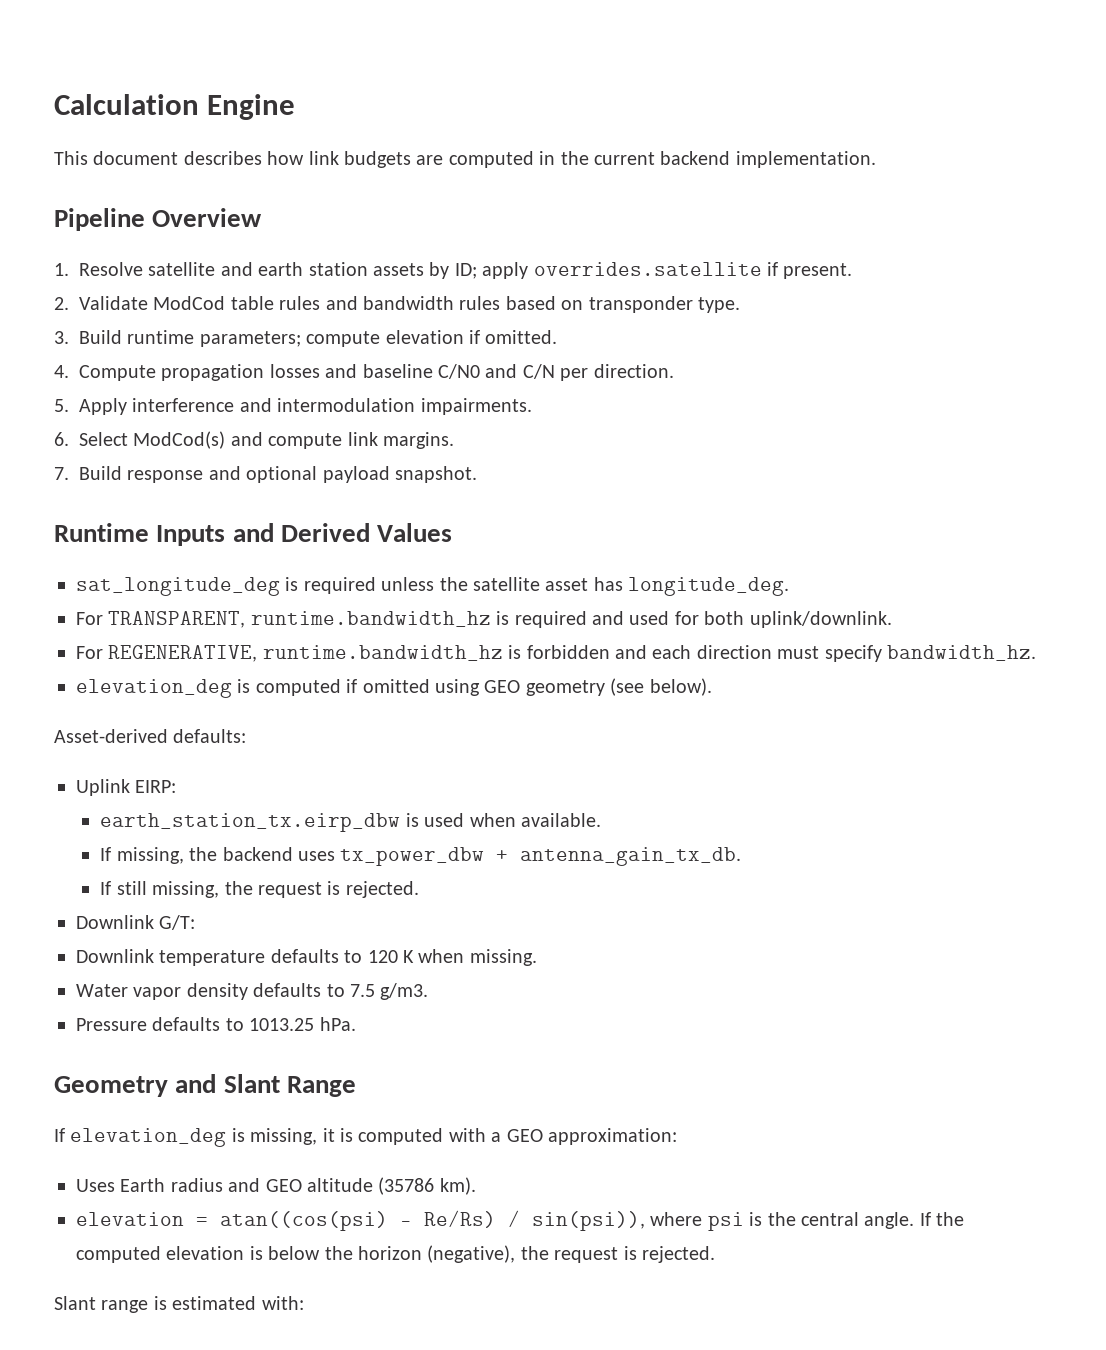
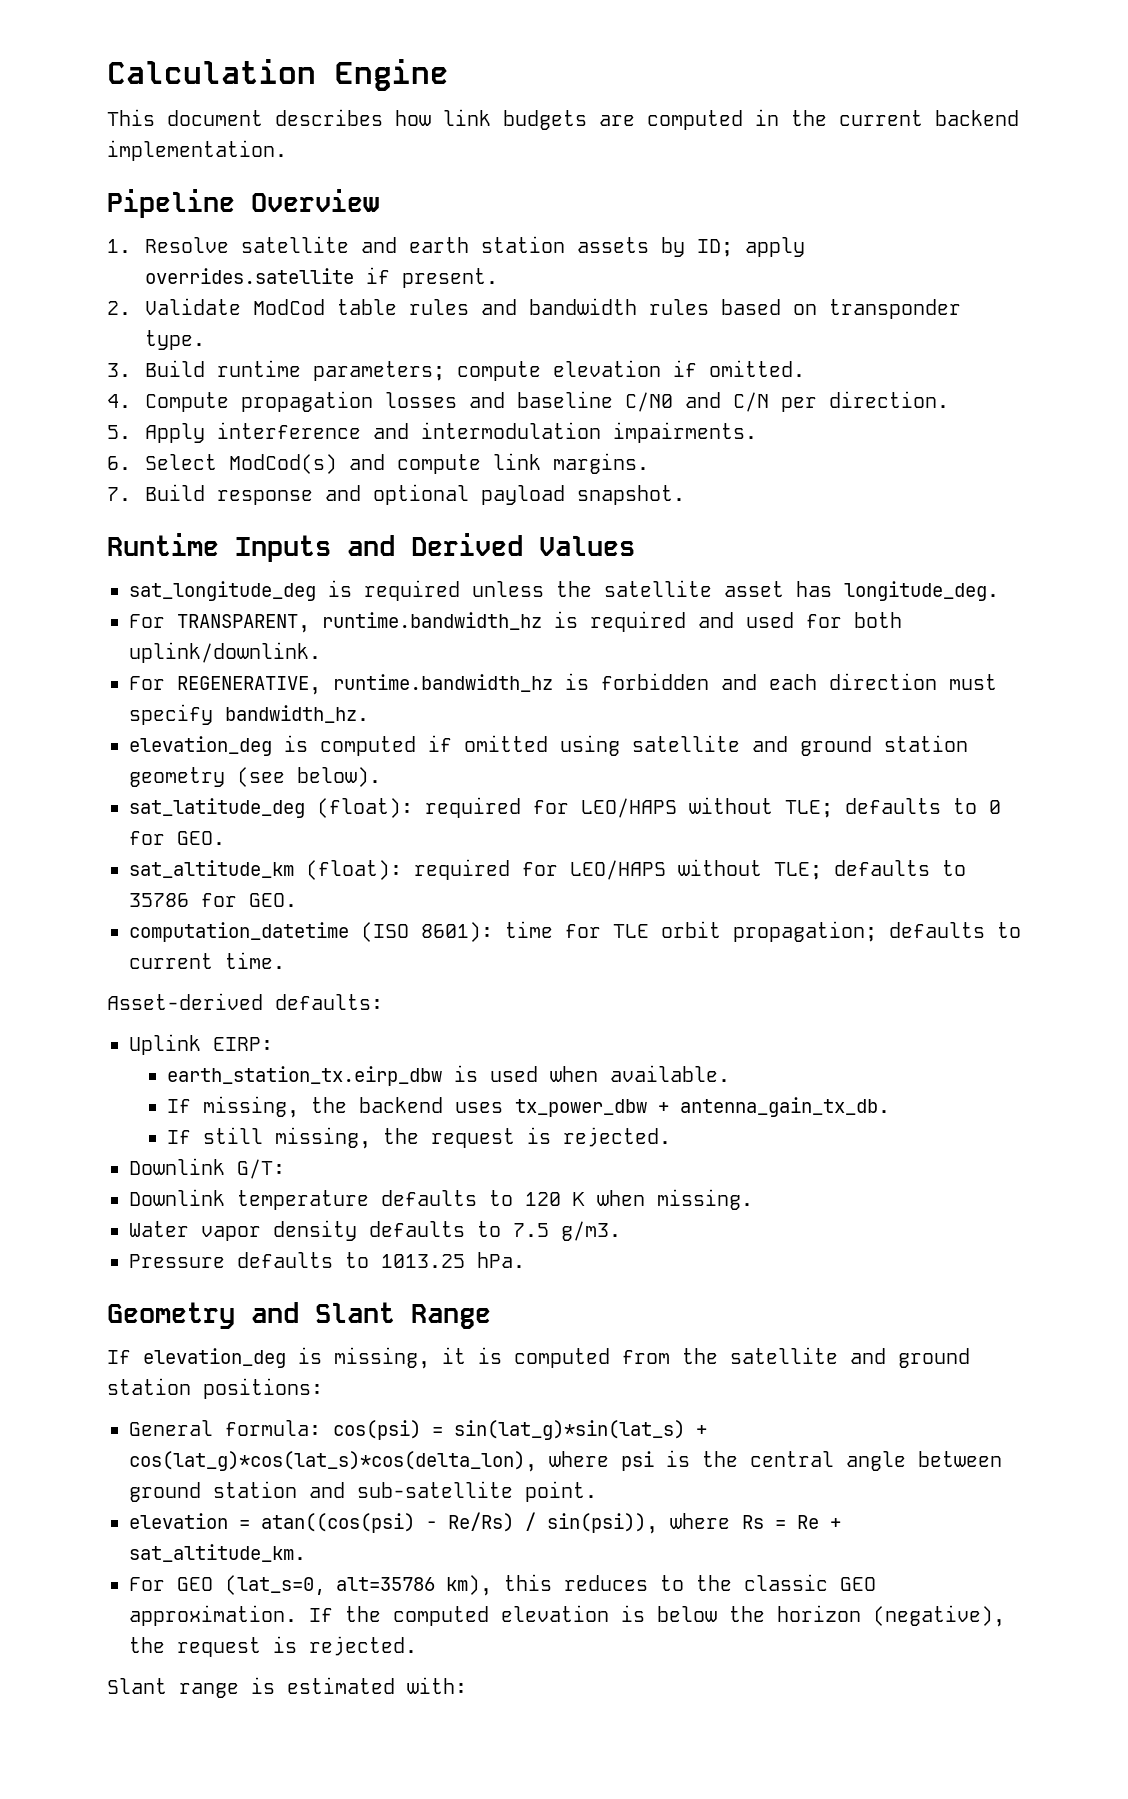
[484,680,521,693] GEO -> [632,735,968,756] satellite and ground station
(712, 687) none -> [129,797,1001,818] [129,831,225,845] [129,859,966,880] [129,893,297,907] [129,921,1021,942] [129,952,285,969] // sat_latitude_deg (float): required for LEO/HAPS without TLE; defaults to 0 for GEO. // sat_altitude_km (float): required for LEO/HAPS without TLE; defaults to 35786 for GEO. // computation_datetime (ISO 8601): time for TLE orbit propagation; defaults to current time.
[448,1128,677,1145] [76,1177,476,1195] with a GEO approximation: // Uses Earth radius and GEO altitude (35786 km). -> [622,1347,970,1368] [107,1378,323,1399] [129,1420,707,1440] [129,1450,1002,1472] [129,1481,597,1502] from the satellite and ground station positions: // General formula: cos(psi) = sin(lat_g)*sin(lat_s) + cos(lat_g)*cos(lat_s)*cos(delta_lon), where psi is the central angle between ground station and sub-satellite point.
[707,1212,915,1231] psi is the central angle. -> [742,1515,841,1529] [129,1544,306,1562] [129,1574,876,1596] [129,1605,297,1626] Rs = Re + sat_altitude_km. // For GEO (lat_s=0, alt=35786 km), this reduces to the classic GEO approximation.

